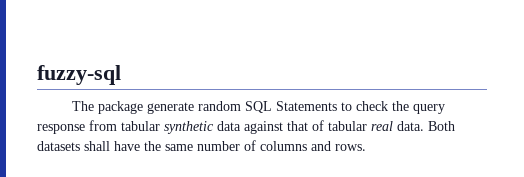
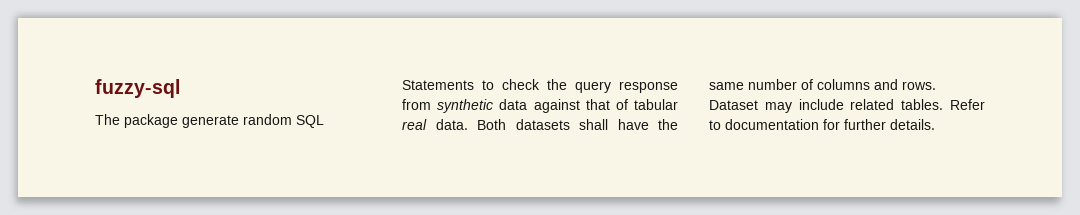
[121,121,160,131] tabular -> (431, 104) none
(366, 147) none -> [709,99,985,113] [709,119,935,130] Dataset may include related tables. Refer to documentation for further details.

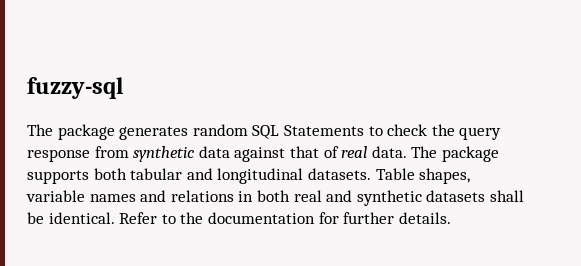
[182,115,239,128] generate -> [119,126,189,140] generates
[634,99,678,110] tabular -> (339, 152) none
[477,119,678,130] [709,79,936,90] [709,99,944,113] Both datasets shall have the same number of columns and rows. Dataset may include related tables. -> [411,146,499,162] [27,168,471,184] [26,190,524,206] [27,212,115,224] The package supports both tabular and longitudinal datasets. Table shapes, variable names and relations in both real and synthetic datasets shall be identical.
(721, 125) none -> [180,212,204,224] the

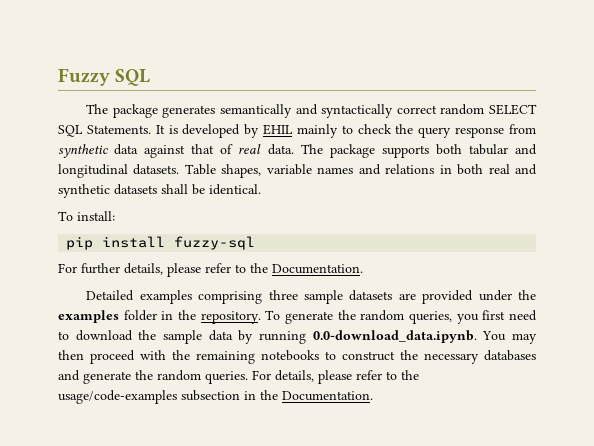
[27,77,123,99] fuzzy-sql -> [58,68,151,86] Fuzzy SQL
[192,124,364,139] random SQL Statements -> [220,104,538,118] [58,124,338,138] semantically and syntactically correct random SELECT SQL Statements. It is developed by EHIL mainly
[119,212,451,224] Refer to the documentation for further details. -> [58,211,115,221] [66,236,256,250] [58,263,363,277] [86,290,537,304] [58,310,538,324] [58,330,537,344] [58,350,536,364] [58,370,419,384] [58,390,373,404] // To install: // pip install fuzzy-sql // For further details, please refer to the Documentation. // Detailed examples comprising three sample datasets are provided under the examples folder in the repository. To generate the random queries, you first need to download the sample data by running 0.0-download_data.ipynb. You may then proceed with the remaining notebooks to construct the necessary databases and generate the random queries. For details, please refer to the usage/code-examples subsection in the Documentation.

